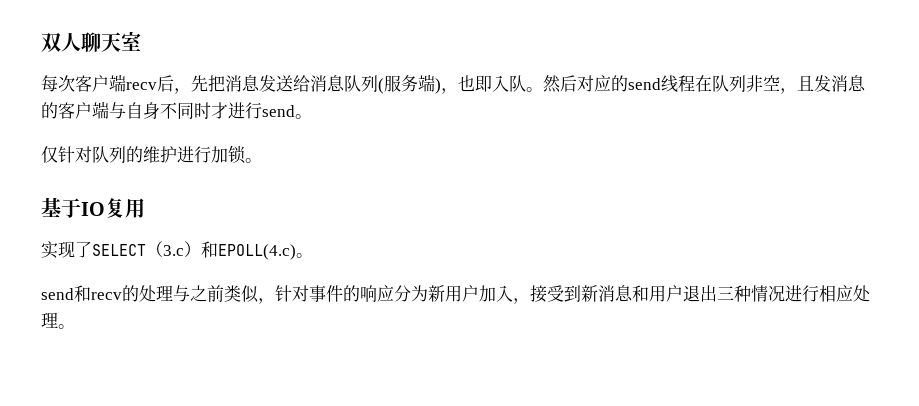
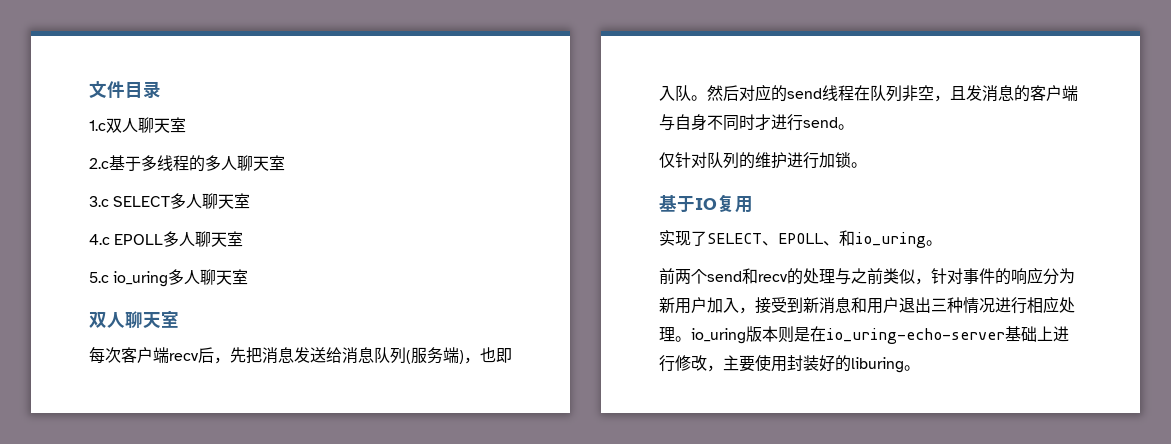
(41, 42) none -> [89,81,161,99] [89,117,186,133] [89,155,285,172] [89,193,251,209] [89,231,244,247] [89,269,249,287] 文件目录 // 1.c双人聊天室 // 2.c基于多线程的多人聊天室 // 3.c SELECT多人聊天室 // 4.c EPOLL多人聊天室 // 5.c io_uring多人聊天室 //
[146,241,313,260] （3.c）和EPOLL(4.c)。 // -> [762,230,942,248] [659,268,707,285] 、EPOLL、和io_uring。 // 前两个
(75, 326) none -> [691,326,1069,344] [659,355,920,373] io_uring版本则是在io_uring-echo-server基础上进行修改，主要使用封装好的liburing。

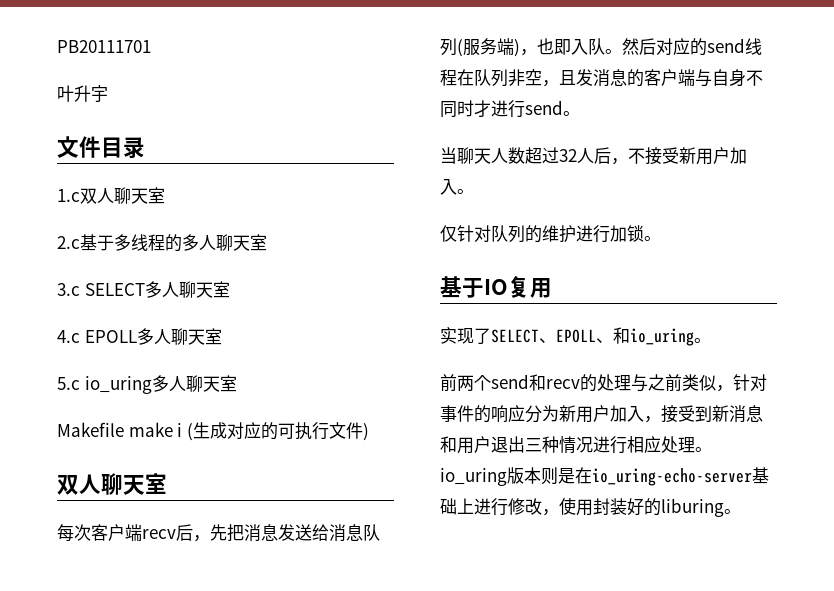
(89, 90) none -> [57,40,151,53] [57,85,108,102] PB20111701 // 叶升宇 //
(249, 277) none -> [57,422,369,441] // Makefile make i (生成对应的可执行文件)
(854, 127) none -> [440,147,747,165] [440,179,474,195] // 当聊天人数超过32人后，不接受新用户加入。
[723,355,755,372] 主要 -> (559, 512) none

